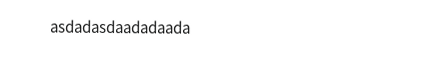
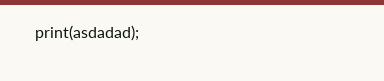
[50,19,191,34] asdadasdaadadaada -> [35,25,139,41] print(asdadad);

